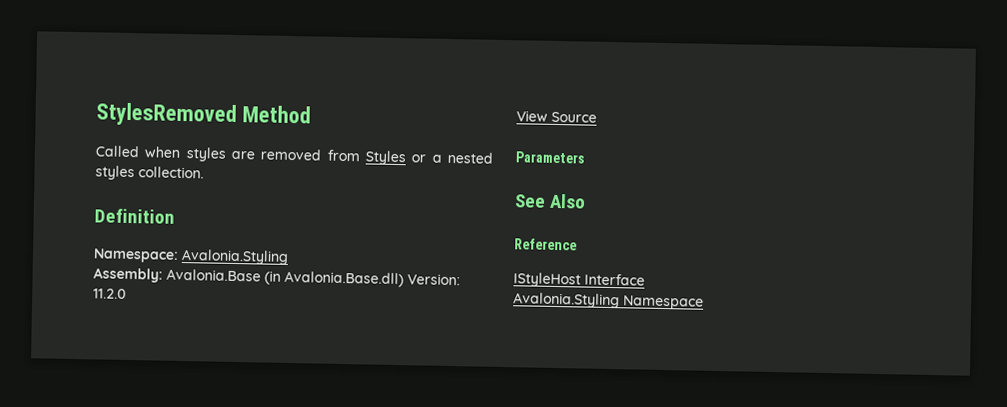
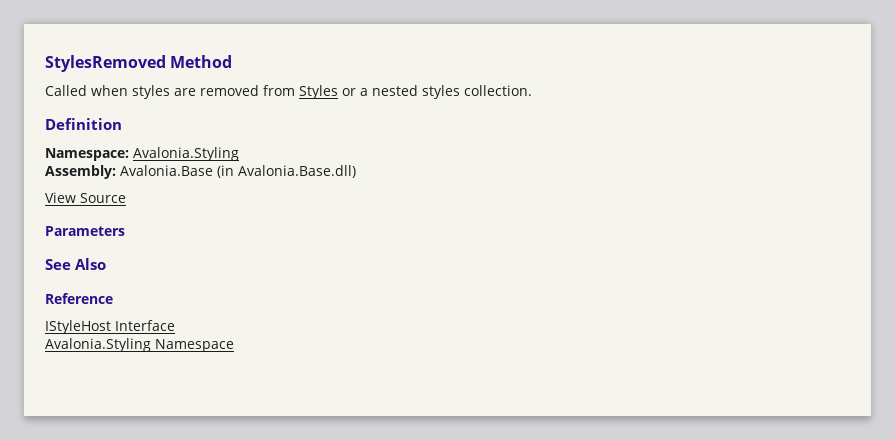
[407,273,460,286] [93,288,126,299] Version: 11.2.0 -> (356, 171) none

